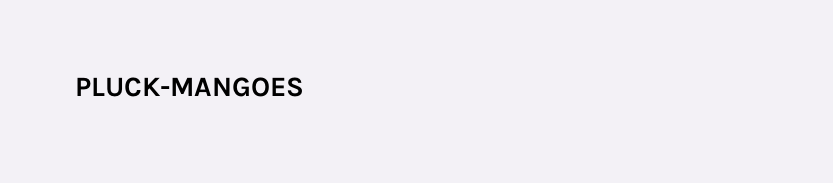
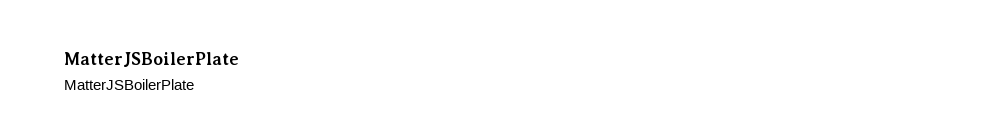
[75,77,304,97] PLUCK-MANGOES -> [64,52,239,67] [64,79,194,90] MatterJSBoilerPlate // MatterJSBoilerPlate

